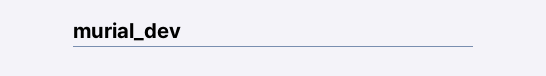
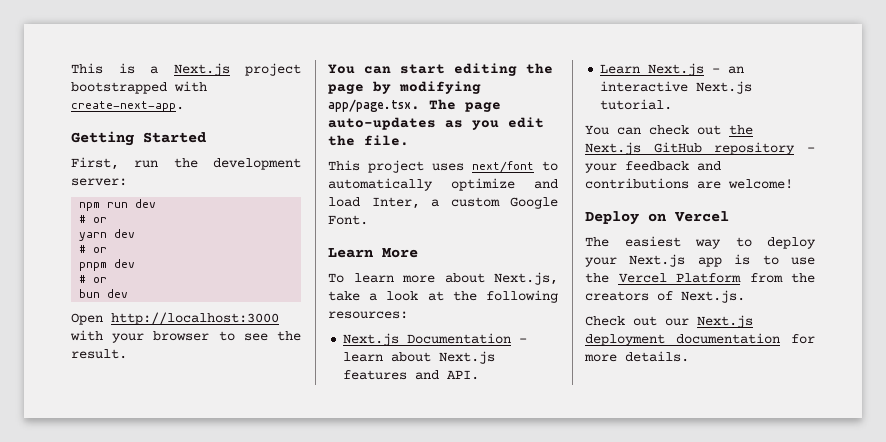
[73,22,181,41] murial_dev -> [71,63,301,76] [71,81,207,94] [71,101,184,112] [71,131,206,146] [71,157,301,170] [71,178,127,186] [79,199,157,211] [79,215,108,223] [79,229,136,241] [79,245,108,253] [79,259,136,271] [79,275,108,283] [79,289,129,298] [71,312,279,325] [70,330,301,343] [71,349,127,359] [328,63,553,76] [328,81,481,94] [328,99,501,112] [328,117,544,130] [328,135,409,146] [328,160,558,173] [328,178,558,191] [328,197,558,209] [328,215,368,225] [328,248,418,258] [328,272,558,285] [328,290,558,303] [328,311,408,319] [343,333,528,346] [343,351,496,364] [343,370,480,380] [600,63,745,76] [600,81,753,94] [600,99,673,110] [585,125,753,135] [585,142,815,155] [585,161,721,173] [585,178,793,189] [585,211,729,225] [585,236,816,249] [585,254,815,267] [585,273,815,283] [585,290,745,303] [585,315,753,328] [585,333,815,346] [584,351,689,362] This is a Next.js project bootstrapped with create-next-app. // Getting Started // First, run the development server: // npm run dev // # or // yarn dev // # or // pnpm dev // # or // bun dev // Open http://localhost:3000 with your browser to see the result. // You can start editing the page by modifying app/page.tsx. The page auto-updates as you edit the file. // This project uses next/font to automatically optimize and load Inter, a custom Google Font. // Learn More // To learn more about Next.js, take a look at the following resources: // Next.js Documentation - learn about Next.js features and API. // Learn Next.js - an interactive Next.js tutorial. // You can check out the Next.js GitHub repository - your feedback and contributions are welcome! // Deploy on Vercel // The easiest way to deploy your Next.js app is to use the Vercel Platform from the creators of Next.js. // Check out our Next.js deployment documentation for more details.

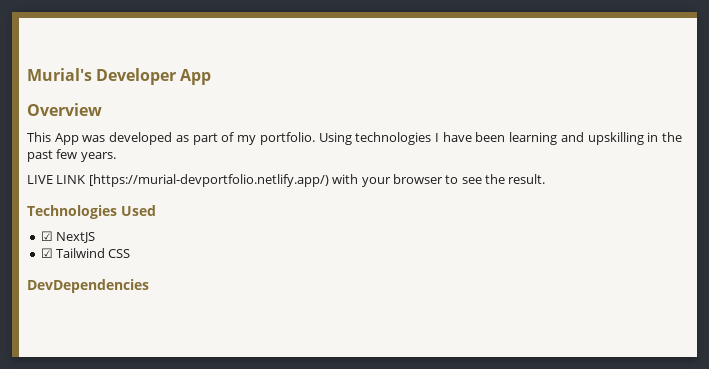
[71,63,301,76] [71,81,207,94] [71,101,184,112] [71,131,206,146] [71,157,301,170] [71,178,127,186] [79,199,157,211] [79,215,108,223] [79,229,136,241] [79,245,108,253] [79,259,136,271] [79,275,108,283] [79,289,129,298] [71,312,279,325] This is a Next.js project bootstrapped with create-next-app. // Getting Started // First, run the development server: // npm run dev // # or // yarn dev // # or // pnpm dev // # or // bun dev // Open http://localhost:3000 -> [27,68,212,85] [27,103,102,116] [27,132,682,145] [27,149,116,162] [27,174,329,187] Murial's Developer App // Overview // This App was developed as part of my portfolio. Using technologies I have been learning and upskilling in the past few years. // LIVE LINK [https://murial-devportfolio.netlify.app/)
[328,63,553,76] [328,81,481,94] [328,99,501,112] [328,117,544,130] [328,135,409,146] [328,160,558,173] [328,178,558,191] [328,197,558,209] [328,215,368,225] [328,248,418,258] [328,272,558,285] [328,290,558,303] [328,311,408,319] [343,333,528,346] [343,351,496,364] [343,370,480,380] [600,63,745,76] [600,81,753,94] [600,99,673,110] [585,125,753,135] [585,142,815,155] [585,161,721,173] [585,178,793,189] [585,211,729,225] [585,236,816,249] [585,254,815,267] [585,273,815,283] [585,290,745,303] [585,315,753,328] [585,333,815,346] [584,351,689,362] You can start editing the page by modifying app/page.tsx. The page auto-updates as you edit the file. // This project uses next/font to automatically optimize and load Inter, a custom Google Font. // Learn More // To learn more about Next.js, take a look at the following resources: // Next.js Documentation - learn about Next.js features and API. // Learn Next.js - an interactive Next.js tutorial. // You can check out the Next.js GitHub repository - your feedback and contributions are welcome! // Deploy on Vercel // The easiest way to deploy your Next.js app is to use the Vercel Platform from the creators of Next.js. // Check out our Next.js deployment documentation for more details. -> [27,205,156,219] [40,231,96,243] [40,248,131,258] [27,279,149,293] Technologies Used // ☑ NextJS // ☑ Tailwind CSS // DevDependencies

